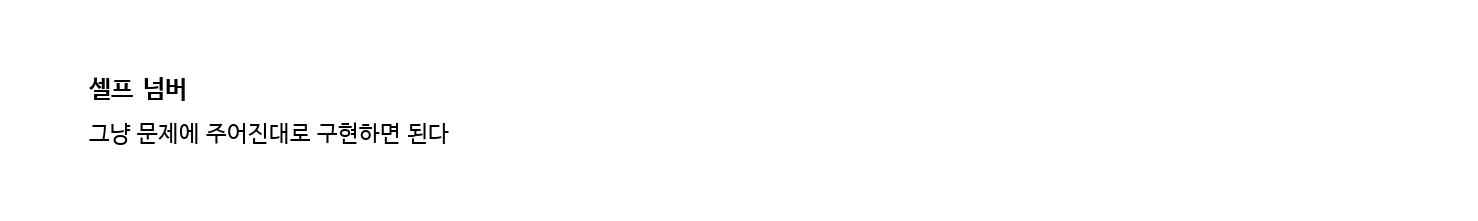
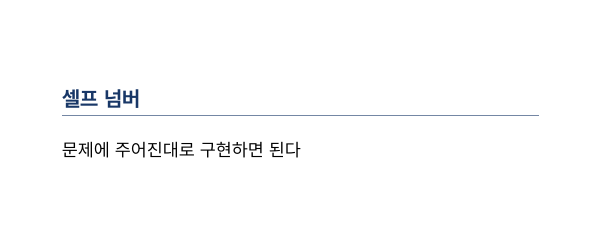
[89,123,131,145] 그냥 -> (140, 98) none

